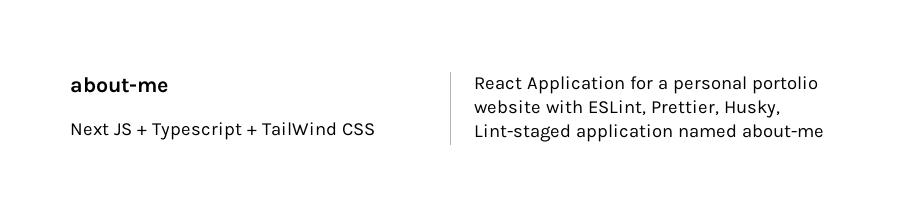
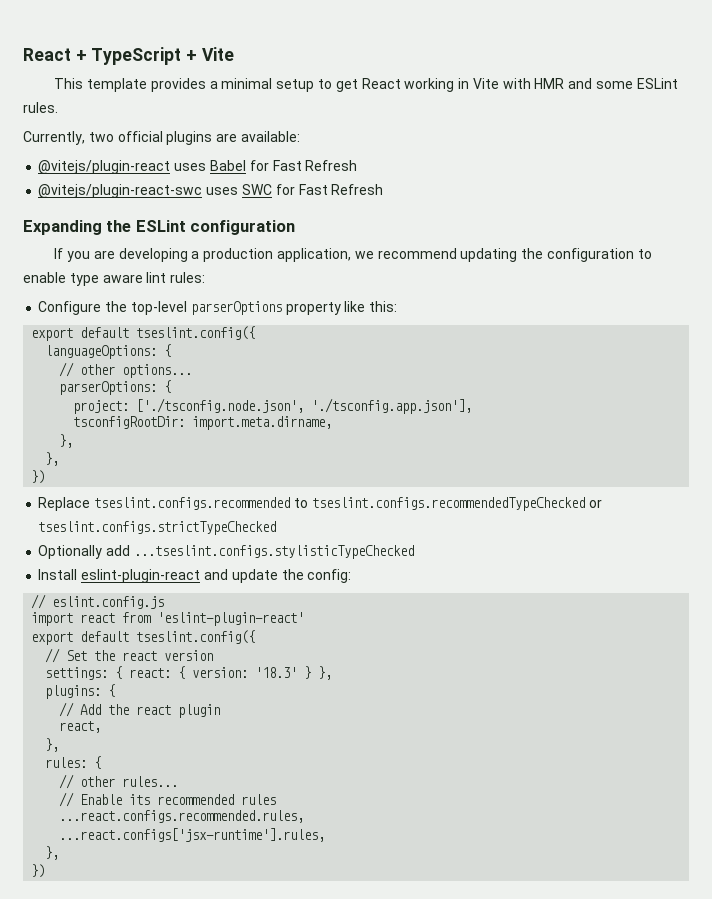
[70,77,168,93] [70,122,375,140] [474,76,818,94] [474,100,780,118] [474,124,824,142] about-me // Next JS + Typescript + TailWind CSS React Application for a personal portolio website with ESLint, Prettier, Husky, Lint-staged application named about-me -> [23,47,234,65] [54,78,678,92] [23,102,58,113] [23,131,300,145] [38,160,358,174] [38,184,384,198] [23,220,296,235] [54,248,652,262] [23,272,206,286] [38,301,398,315] [31,326,256,341] [45,344,172,359] [59,362,193,378] [59,380,172,395] [73,398,473,414] [73,416,333,430] [59,434,74,448] [45,452,60,466] [31,470,46,484] [38,497,602,511] [38,521,277,535] [38,545,414,559] [38,569,352,583] [31,594,165,609] [31,612,305,626] [31,630,256,645] [45,648,214,663] [45,666,333,680] [45,684,116,699] [59,702,221,718] [59,721,102,733] [45,738,60,752] [45,756,102,769] [59,774,179,789] [59,792,277,807] [59,810,305,823] [59,828,326,842] [45,846,60,860] [31,864,46,878] React + TypeScript + Vite // This template provides a minimal setup to get React working in Vite with HMR and some ESLint rules. // Currently, two official plugins are available: // @vitejs/plugin-react uses Babel for Fast Refresh // @vitejs/plugin-react-swc uses SWC for Fast Refresh // Expanding the ESLint configuration // If you are developing a production application, we recommend updating the configuration to enable type aware lint rules: // Configure the top-level parserOptions property like this: // export default tseslint.config({ // languageOptions: { // // other options... // parserOptions: { // project: ['./tsconfig.node.json', './tsconfig.app.json'], // tsconfigRootDir: import.meta.dirname, // }, // }, // }) // Replace tseslint.configs.recommended to tseslint.configs.recommendedTypeChecked or tseslint.configs.strictTypeChecked // Optionally add ...tseslint.configs.stylisticTypeChecked // Install eslint-plugin-react and update the config: // // eslint.config.js // import react from 'eslint-plugin-react' // export default tseslint.config({ // // Set the react version // settings: { react: { version: '18.3' } }, // plugins: { // // Add the react plugin // react, // }, // rules: { // // other rules... // // Enable its recommended rules // ...react.configs.recommended.rules, // ...react.configs['jsx-runtime'].rules, // }, // })

